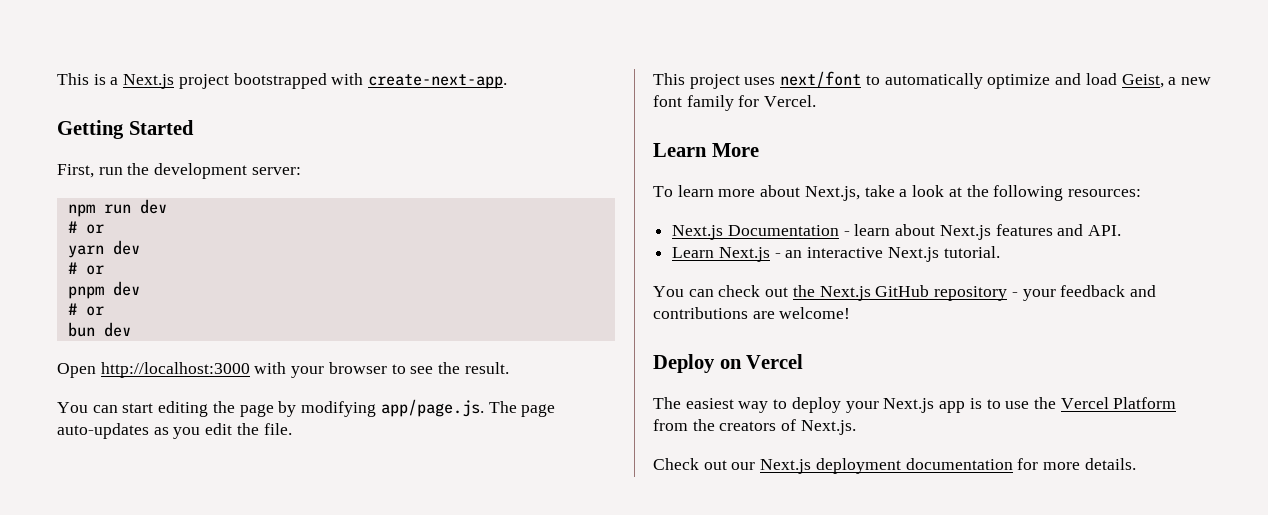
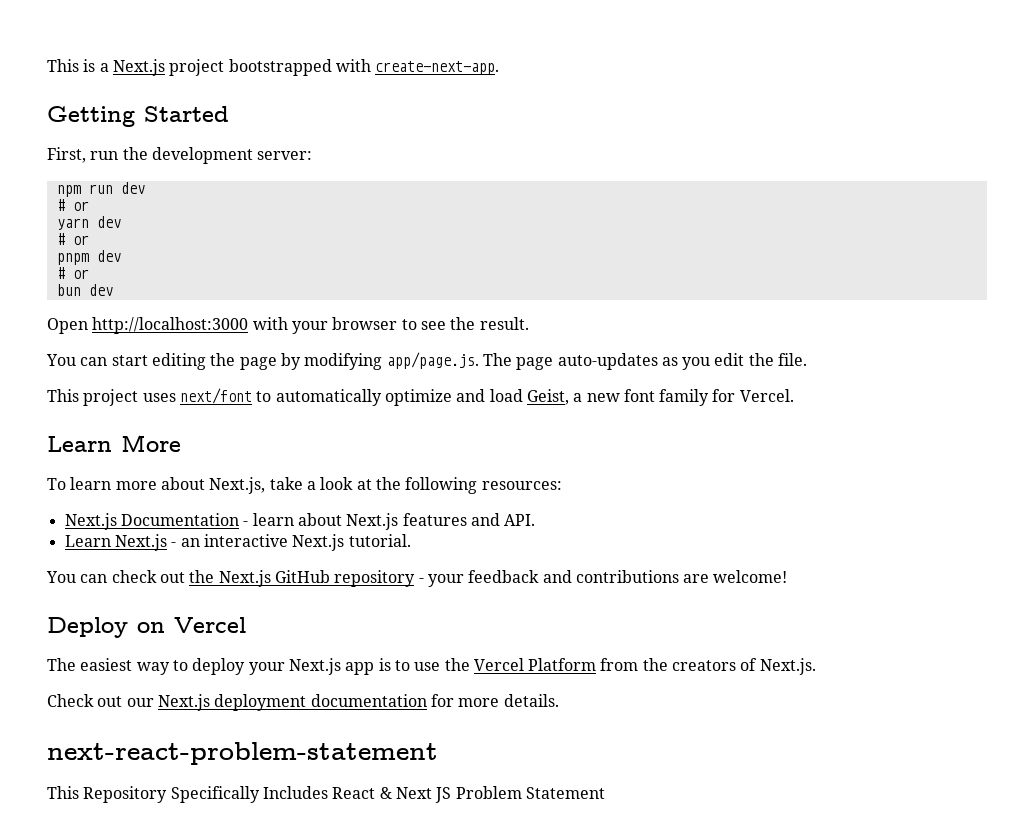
(1136, 464) none -> [47,742,438,765] [47,786,605,803] // next-react-problem-statement // This Repository Specifically Includes React & Next JS Problem Statement

